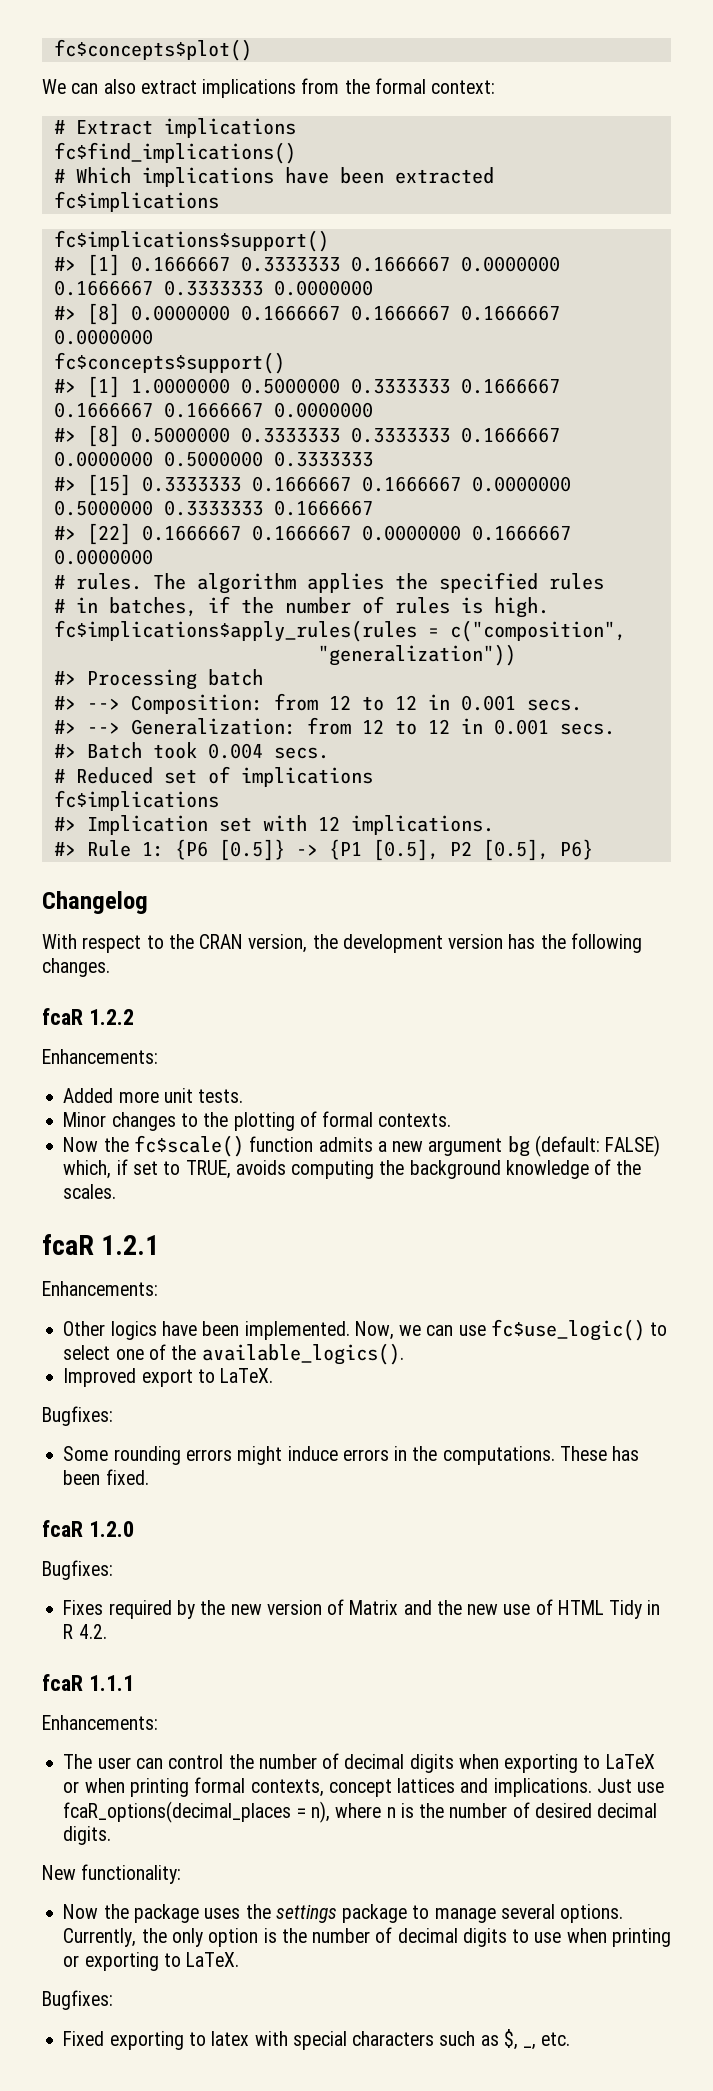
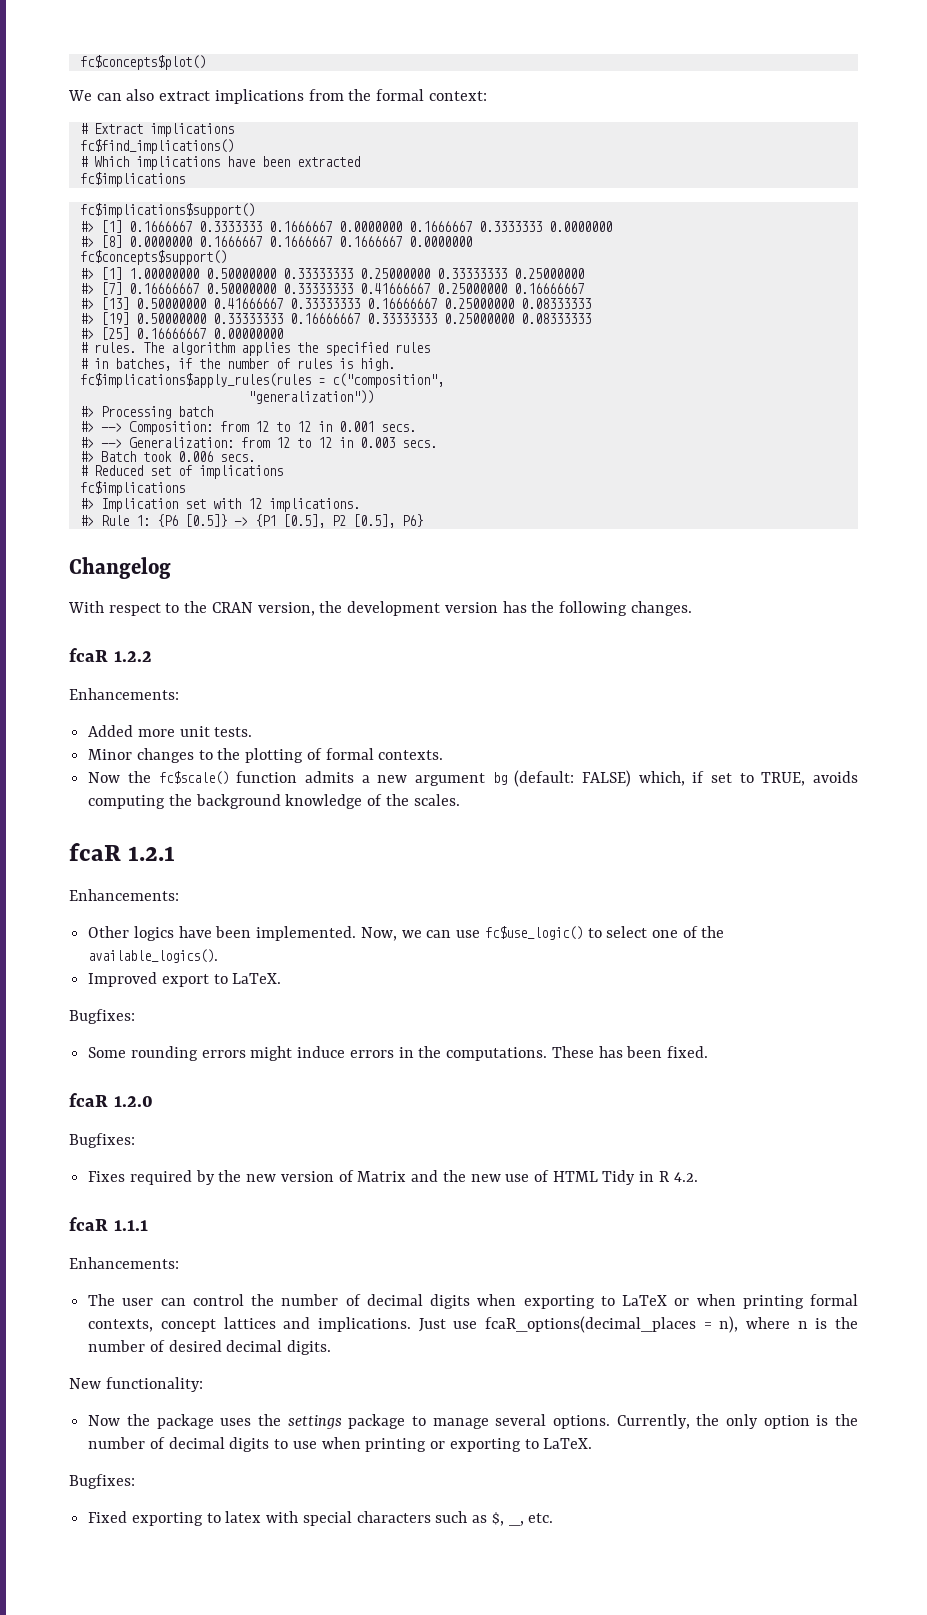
[130,378,560,394] [53,402,373,418] [53,425,560,447] [53,451,373,467] [53,474,571,496] [53,500,373,516] [53,523,571,545] [53,549,153,565] 1.0000000 0.5000000 0.3333333 0.1666667 0.1666667 0.1666667 0.0000000 // #> [8] 0.5000000 0.3333333 0.3333333 0.1666667 0.0000000 0.5000000 0.3333333 // #> [15] 0.3333333 0.1666667 0.1666667 0.0000000 0.5000000 0.3333333 0.1666667 // #> [22] 0.1666667 0.1666667 0.0000000 0.1666667 0.0000000 -> [128,268,584,279] [79,282,584,295] [79,297,591,310] [79,312,591,325] [79,327,283,340] 1.00000000 0.50000000 0.33333333 0.25000000 0.33333333 0.25000000 // #> [7] 0.16666667 0.50000000 0.33333333 0.41666667 0.25000000 0.16666667 // #> [13] 0.50000000 0.41666667 0.33333333 0.16666667 0.25000000 0.08333333 // #> [19] 0.50000000 0.33333333 0.16666667 0.33333333 0.25000000 0.08333333 // #> [25] 0.16666667 0.00000000
[493,719,549,735] 0.001 -> [359,437,395,448] 0.003
[207,743,263,759] 0.004 -> [177,451,213,462] 0.006

